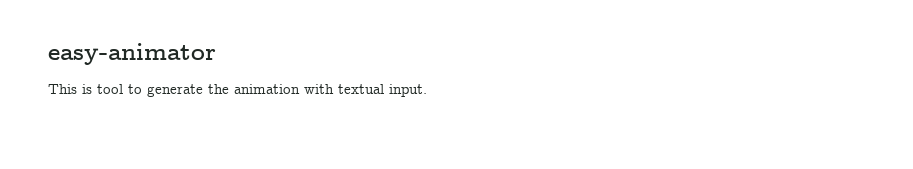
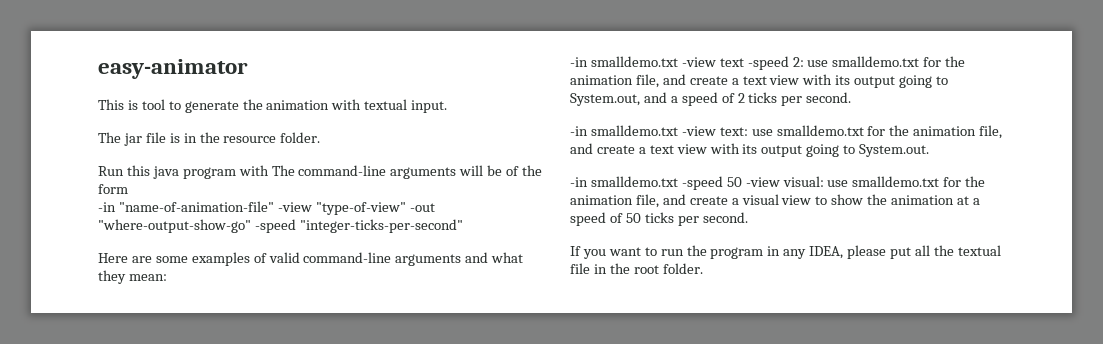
(427, 90) none -> [98,132,321,146] [98,165,543,179] [98,184,128,194] [98,201,435,215] [98,219,463,233] [98,252,524,266] [98,270,167,284] [570,56,966,70] [570,74,949,88] [570,92,852,106] [570,125,1003,139] [570,143,930,157] [570,176,986,190] [570,194,980,208] [570,212,748,226] [570,245,1001,259] [570,263,703,274] // The jar file is in the resource folder. // Run this java program with The command-line arguments will be of the form // -in "name-of-animation-file" -view "type-of-view" -out "where-output-show-go" -speed "integer-ticks-per-second" // Here are some examples of valid command-line arguments and what they mean: // -in smalldemo.txt -view text -speed 2: use smalldemo.txt for the animation file, and create a text view with its output going to System.out, and a speed of 2 ticks per second. // -in smalldemo.txt -view text: use smalldemo.txt for the animation file, and create a text view with its output going to System.out. // -in smalldemo.txt -speed 50 -view visual: use smalldemo.txt for the animation file, and create a visual view to show the animation at a speed of 50 ticks per second. // If you want to run the program in any IDEA, please put all the textual file in the root folder.

